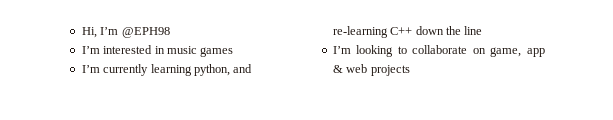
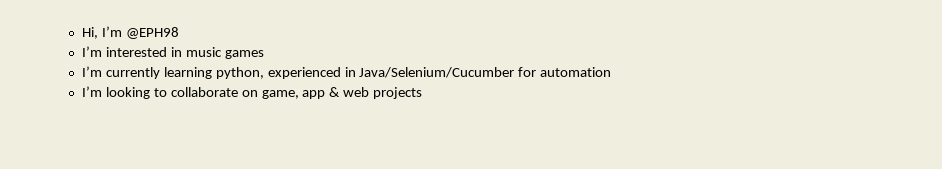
[233,64,253,73] [332,26,483,38] and re-learning C++ down the line -> [267,67,612,79] experienced in Java/Selenium/Cucumber for automation

